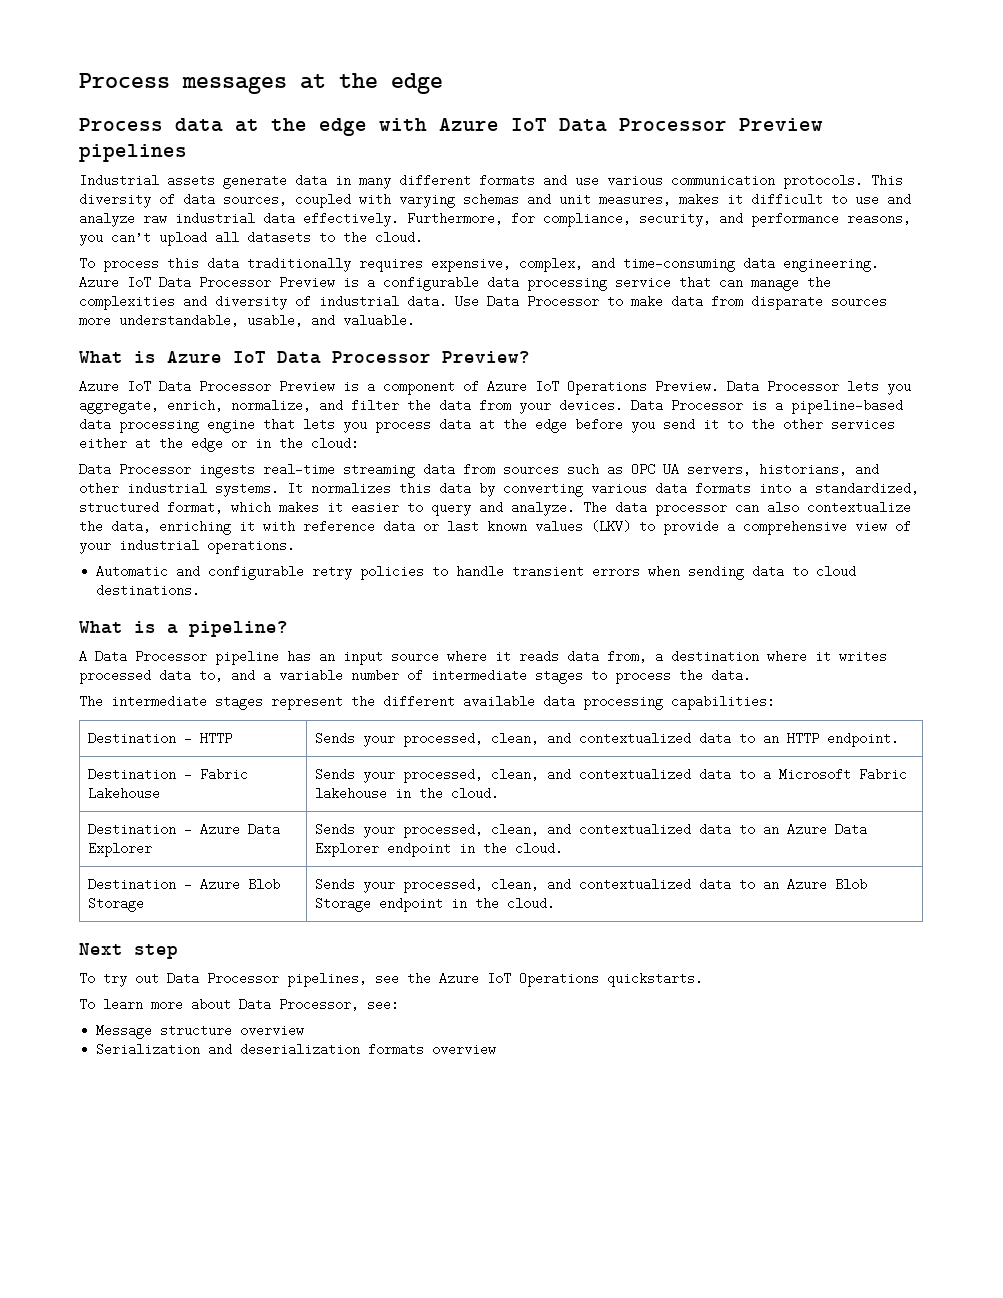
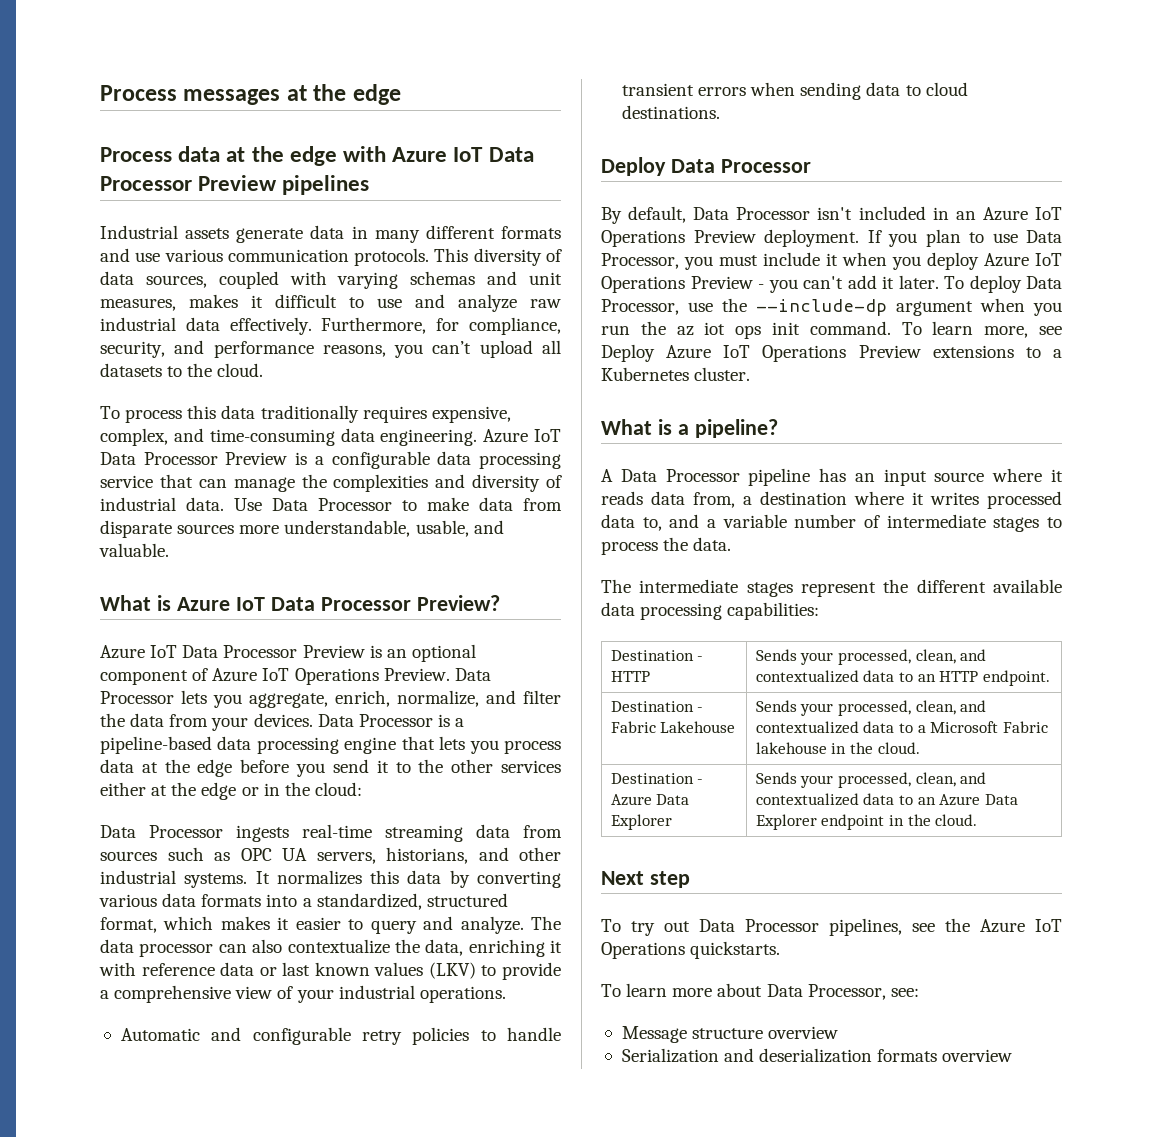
[367,380,375,393] a -> [386,644,476,662] an optional
(201, 590) none -> [601,157,811,176] [601,206,1062,224] [601,229,1062,247] [601,252,1062,270] [601,275,1062,293] [601,298,1062,316] [601,321,1062,339] [601,344,1062,362] [601,367,751,381] // Deploy Data Processor // By default, Data Processor isn't included in an Azure IoT Operations Preview deployment. If you plan to use Data Processor, you must include it when you deploy Azure IoT Operations Preview - you can't add it later. To deploy Data Processor, use the --include-dp argument when you run the az iot ops init command. To learn more, see Deploy Azure IoT Operations Preview extensions to a Kubernetes cluster.
[87,878,280,891] [87,897,144,912] [314,878,867,893] [314,897,555,912] // Destination - Azure Blob Storage | Sends your processed, clean, and contextualized data to an Azure Blob Storage endpoint in the cloud. -> (978, 820) none

